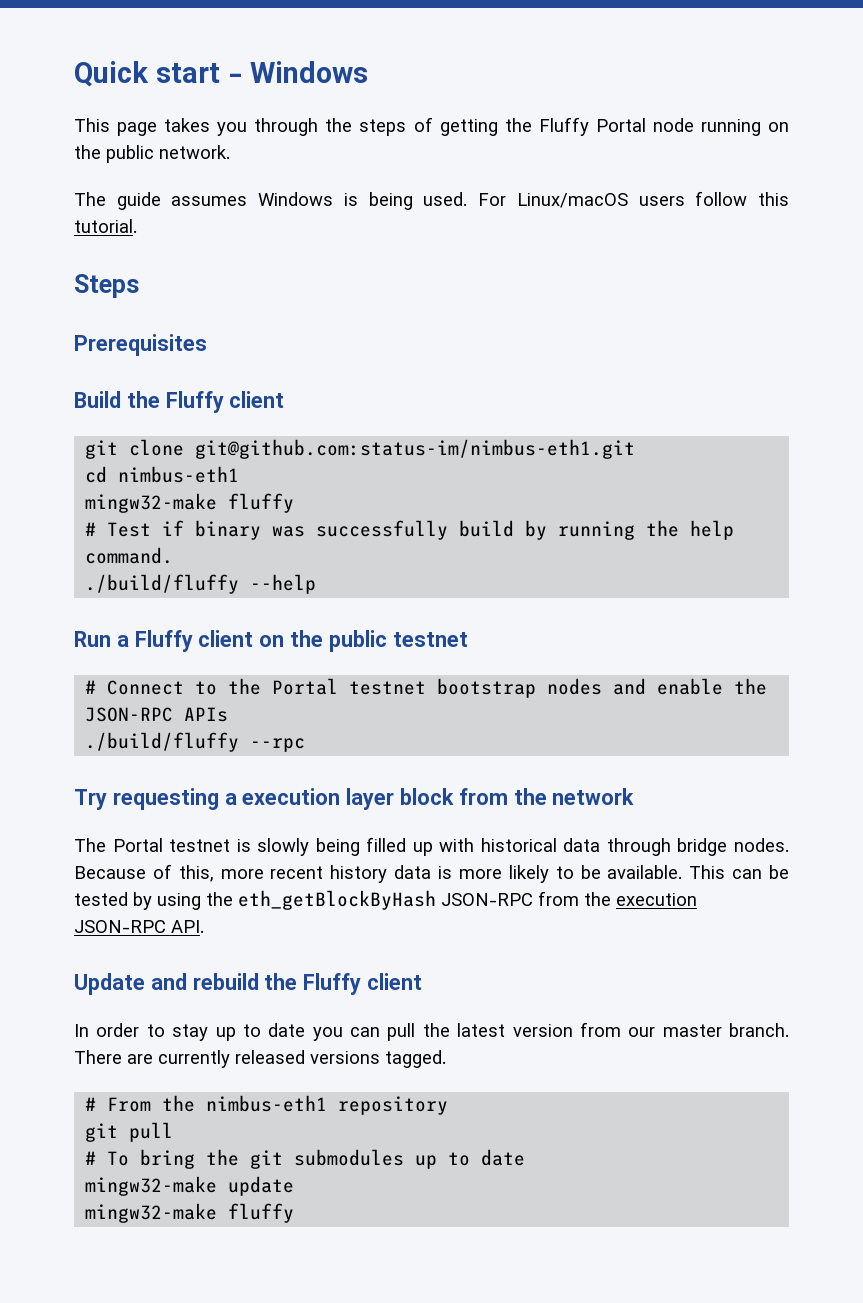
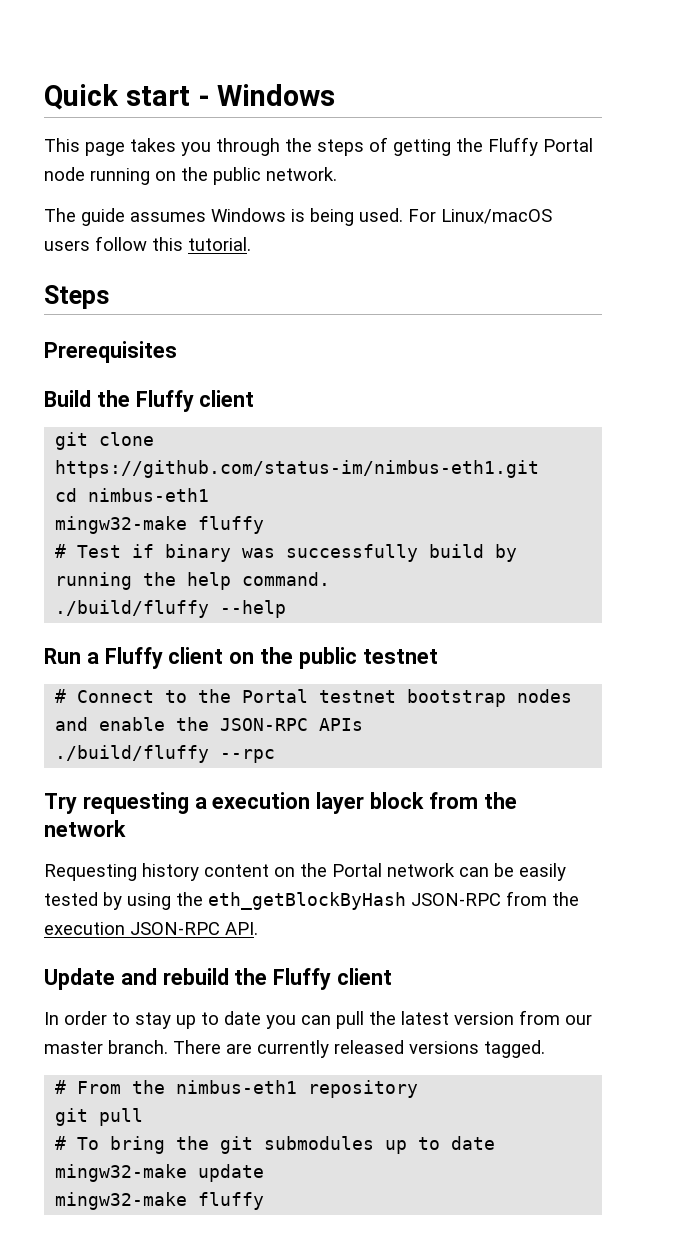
[195,439,636,459] git@github.com:status-im/nimbus-eth1.git -> [55,460,540,478] https://github.com/status-im/nimbus-eth1.git
[74,837,790,856] [74,864,726,883] The Portal testnet is slowly being filled up with historical data through bridge nodes. Because of this, more recent history data is more likely to be available. This -> [44,863,455,881] Requesting history content on the Portal network
(790, 872) none -> [519,863,566,881] easily

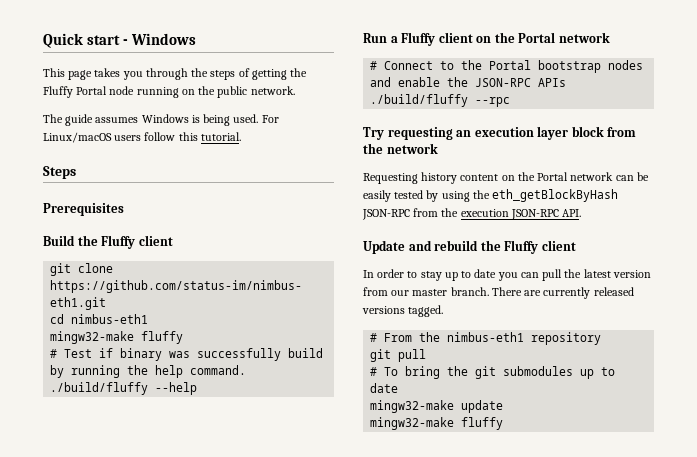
[298,647,438,669] public testnet -> [518,32,610,43] Portal network
[319,690,397,703] testnet -> (532, 65) none
[194,797,207,809] a -> [456,130,472,137] an

